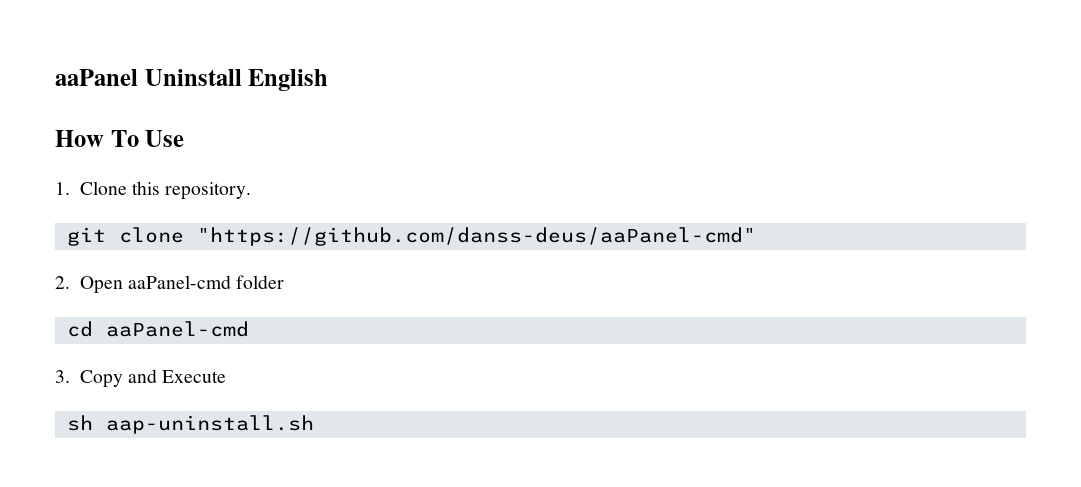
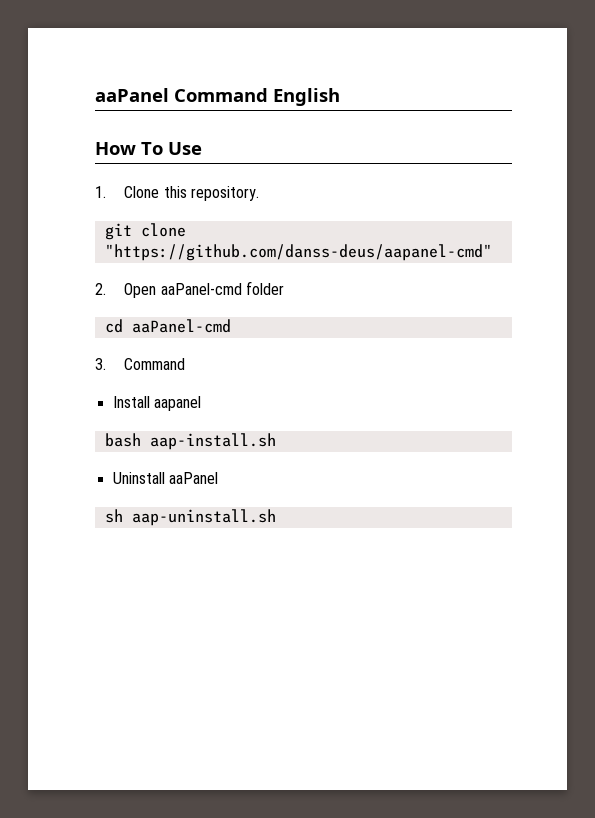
[55,69,242,86] aaPanel Uninstall -> [95,88,268,102] aaPanel Command
[196,227,756,246] "https://github.com/danss-deus/aaPanel-cmd" -> [104,244,492,261] "https://github.com/danss-deus/aapanel-cmd"
[79,369,227,388] Copy and Execute -> [124,358,186,370] [112,396,201,411] [104,433,276,450] [112,472,218,484] Command // Install aapanel // bash aap-install.sh // Uninstall aaPanel

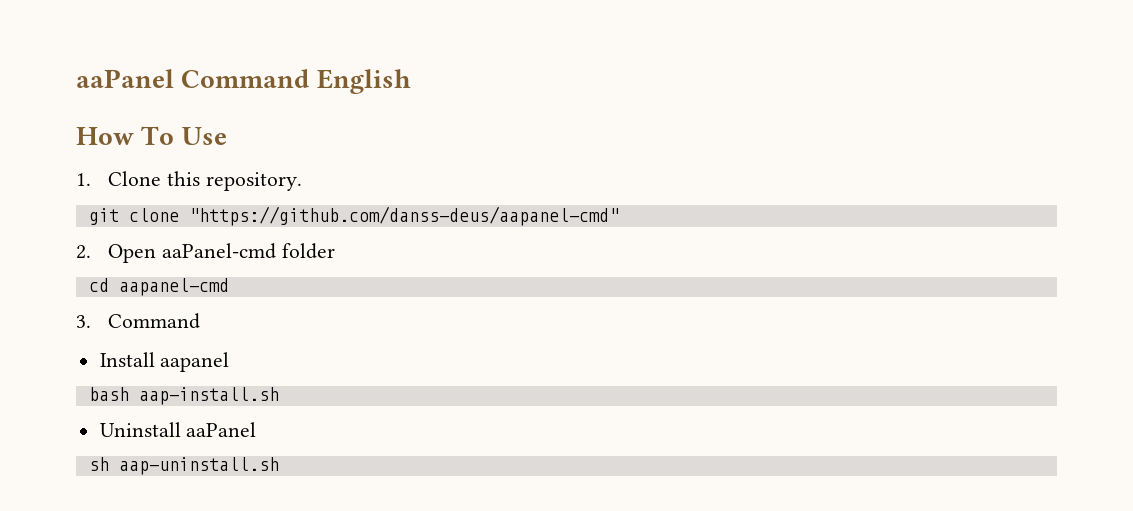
[131,319,231,333] aaPanel-cmd -> [118,278,229,296] aapanel-cmd

